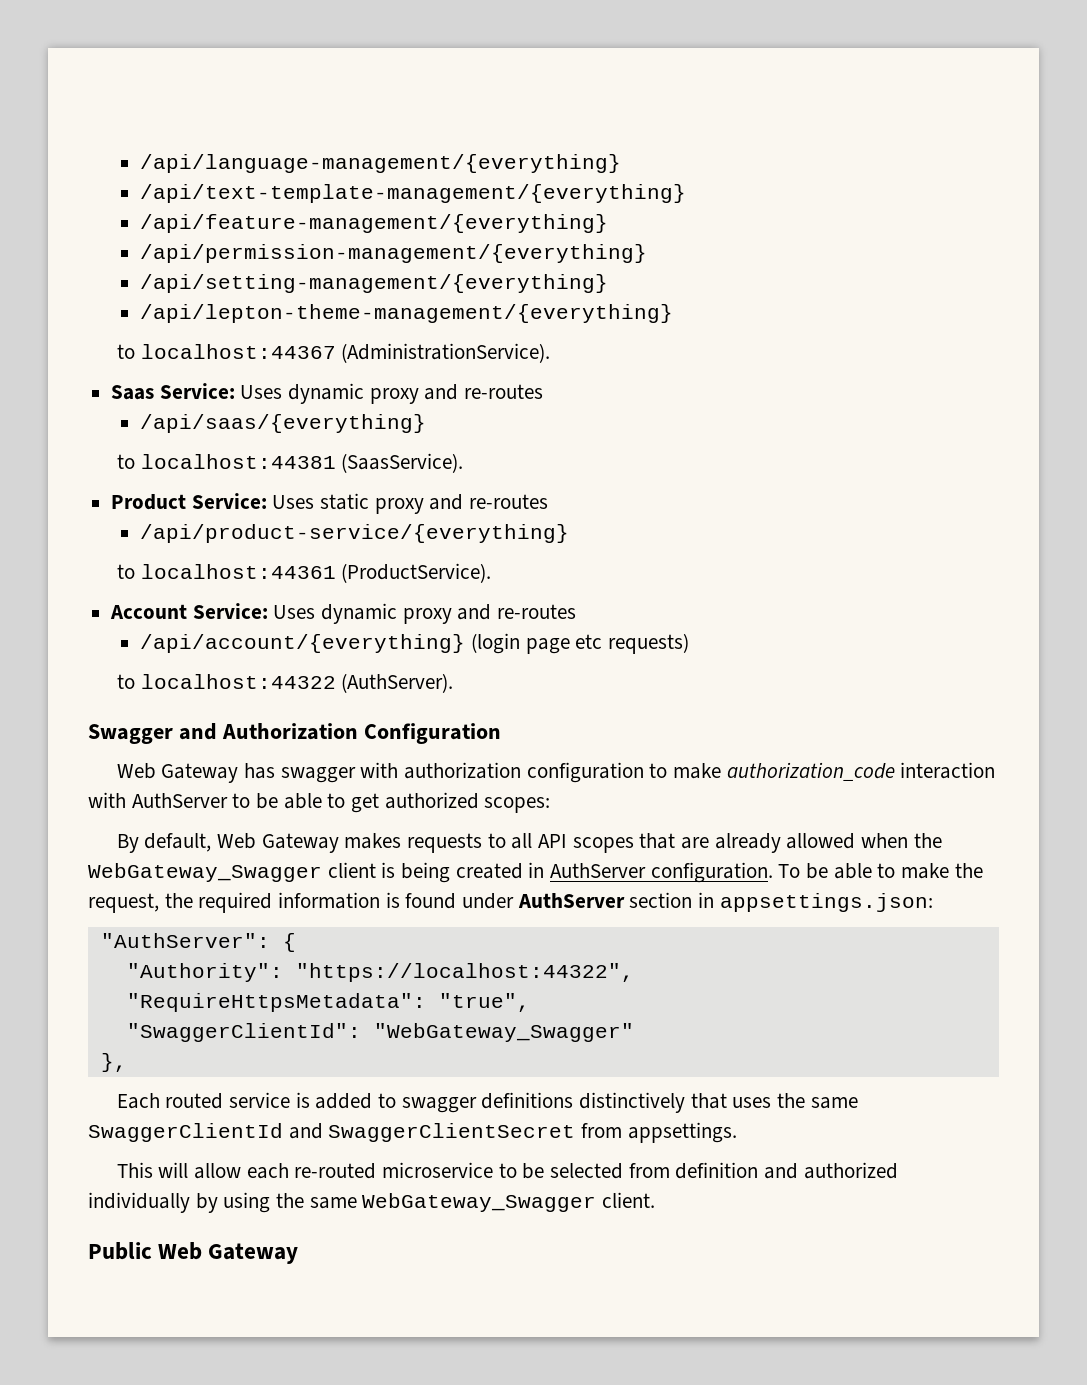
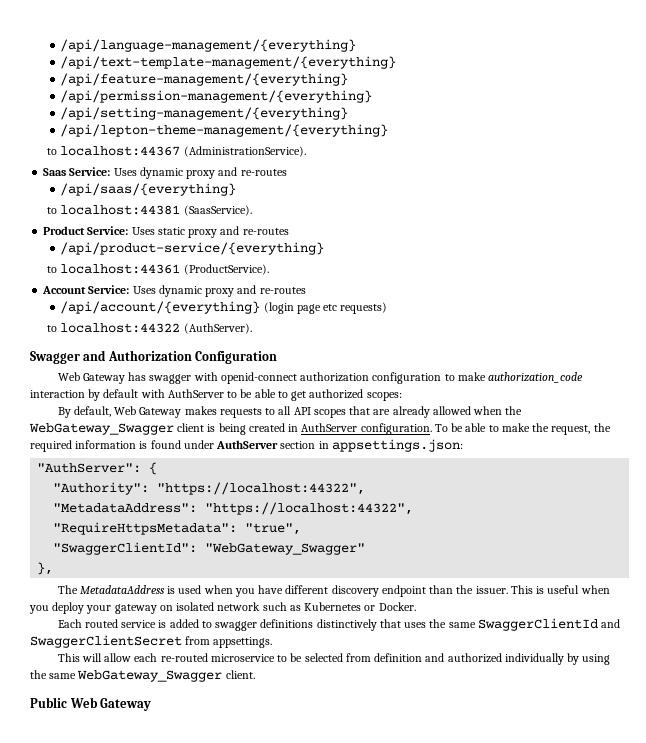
(399, 770) none -> [220,372,297,384] openid-connect
(996, 770) none -> [88,389,139,401] by default
(634, 972) none -> [53,502,414,515] // "MetadataAddress": "https://localhost:44322",
(127, 1062) none -> [57,585,610,597] [29,602,416,614] // The MetadataAddress is used when you have different discovery endpoint than the issuer. This is useful when you deploy your gateway on isolated network such as Kubernetes or Docker.

